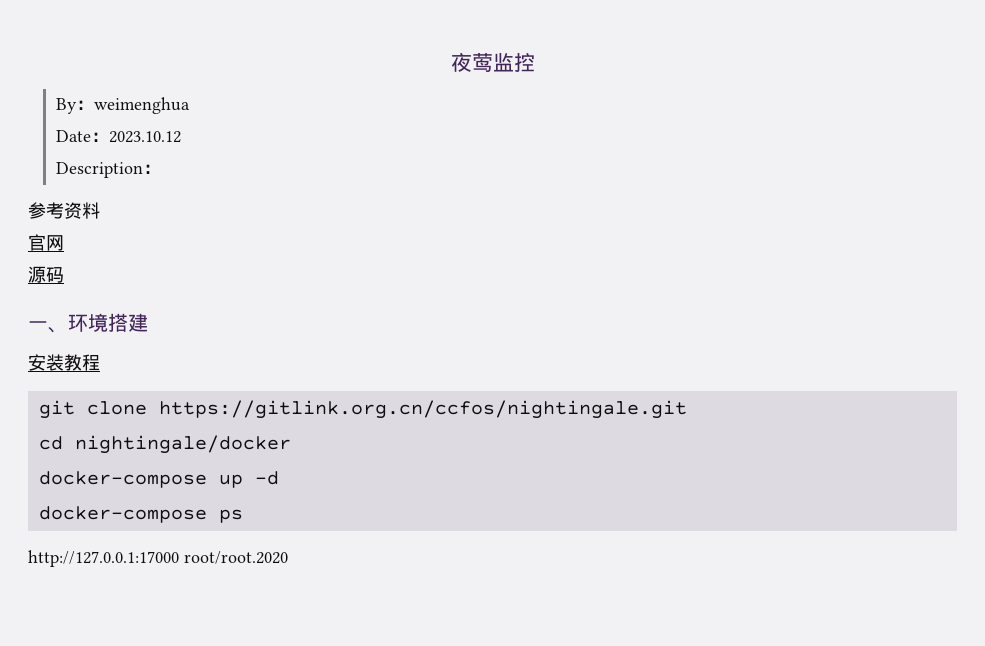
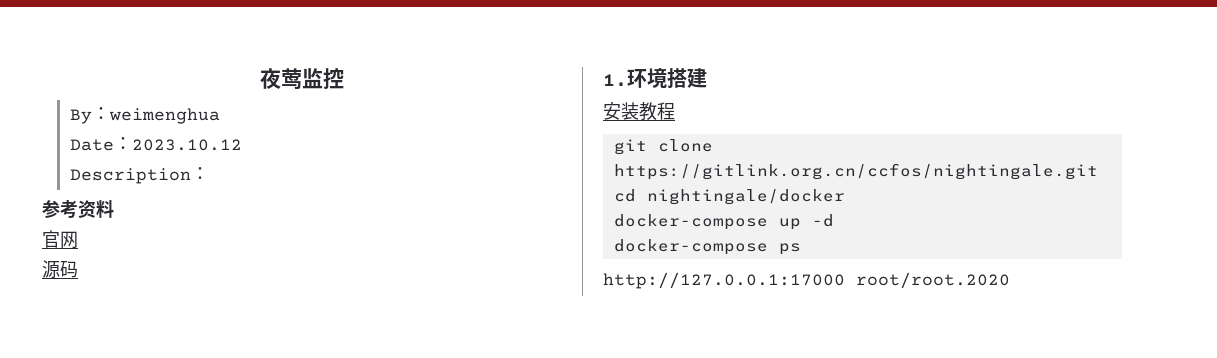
[28,321,68,333] 一、 -> [603,74,627,87] 1.

